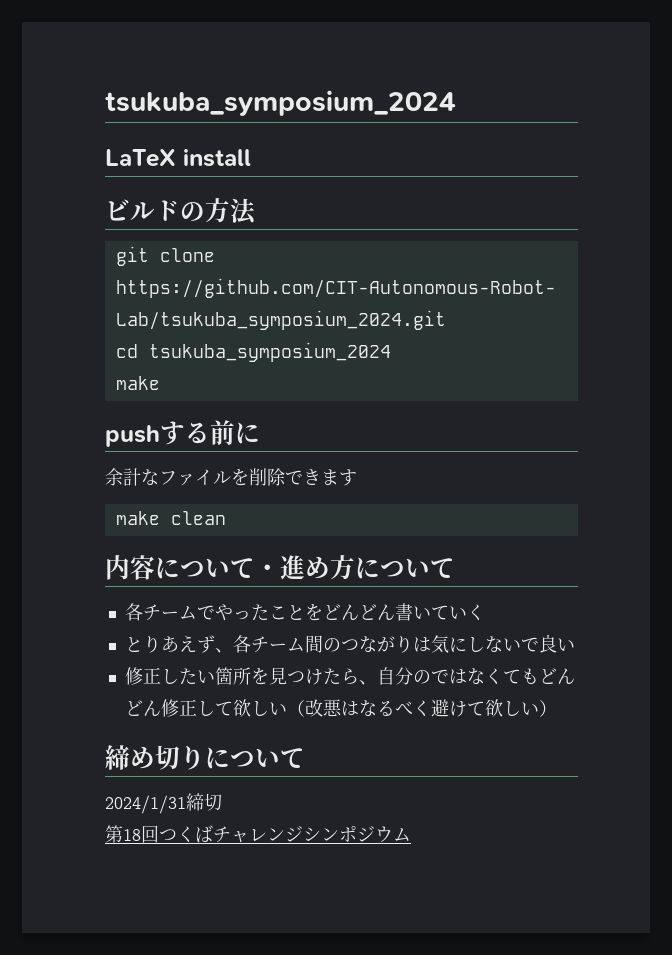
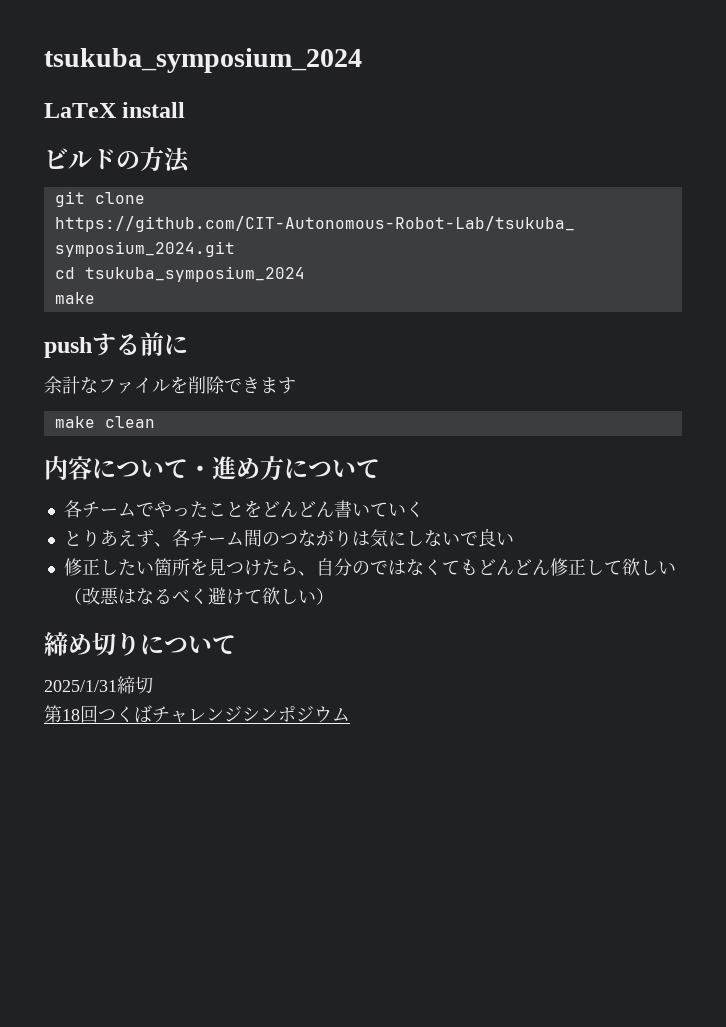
[105,795,186,814] 2024/1/31 -> [44,680,117,692] 2025/1/31

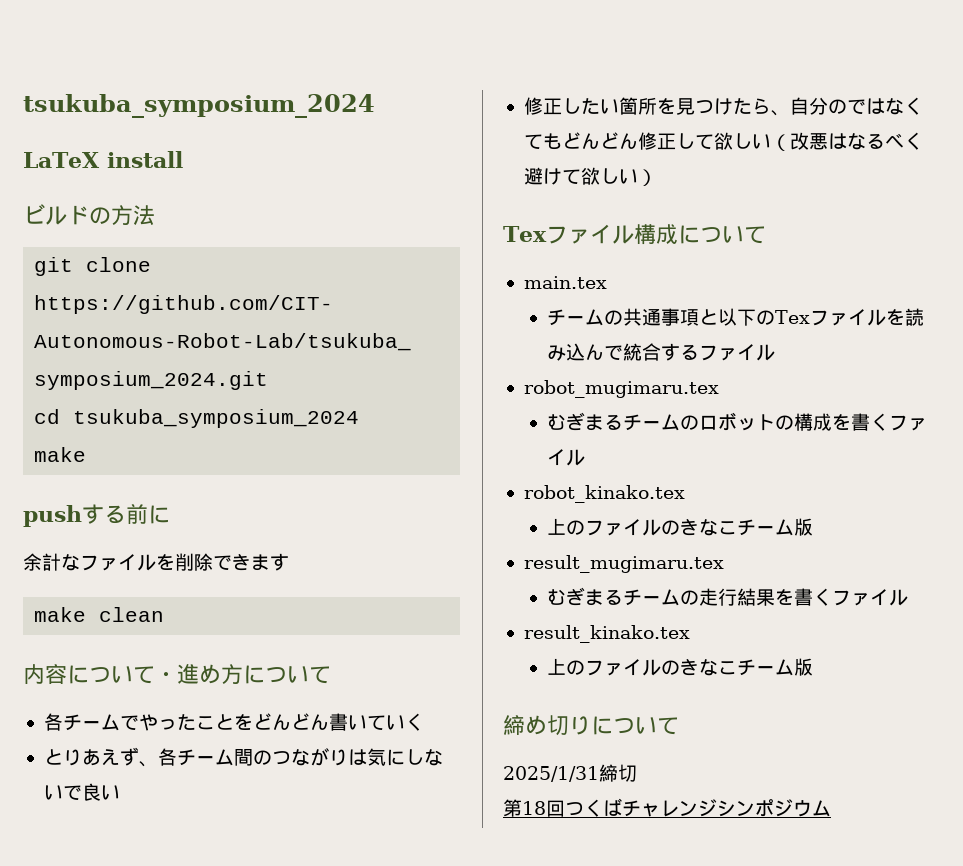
(334, 596) none -> [503,224,766,245] [523,276,607,289] [547,308,925,326] [547,343,776,361] [523,380,719,398] [547,412,928,431] [547,449,586,466] [523,485,685,503] [547,518,814,536] [523,555,724,573] [547,587,909,606] [523,625,690,643] [547,658,814,676] // Texファイル構成について // main.tex // チームの共通事項と以下のTexファイルを読み込んで統合するファイル // robot_mugimaru.tex // むぎまるチームのロボットの構成を書くファイル // robot_kinako.tex // 上のファイルのきなこチーム版 // result_mugimaru.tex // むぎまるチームの走行結果を書くファイル // result_kinako.tex // 上のファイルのきなこチーム版

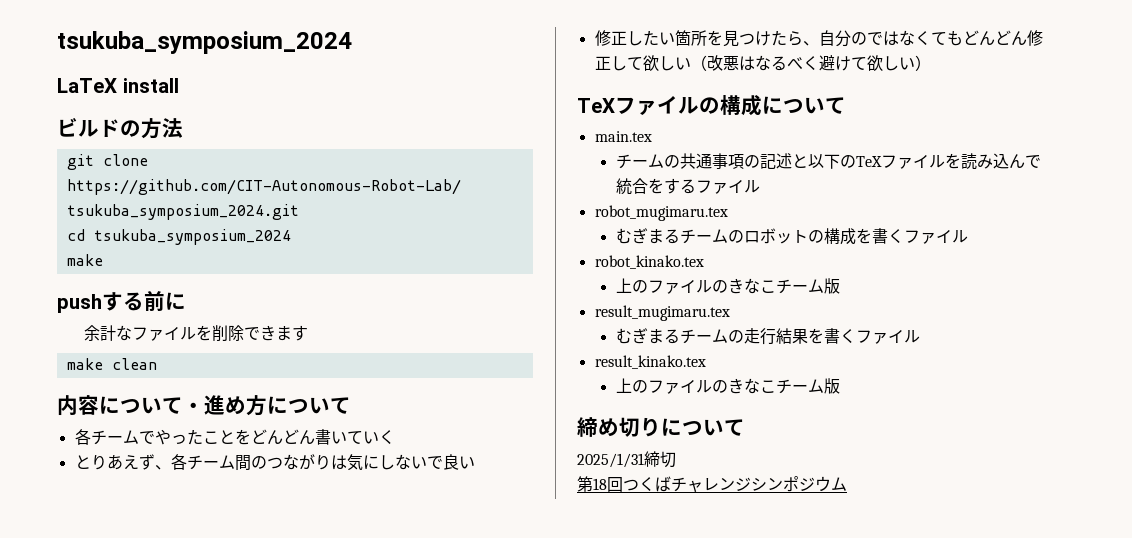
[503,224,634,244] Texファイル -> [577,96,720,116] TeXファイルの
(700, 317) none -> [743,153,792,169] の記述
[775,310,811,324] Tex -> [855,156,882,167] TeX
(662, 352) none -> [647,178,664,194] を

